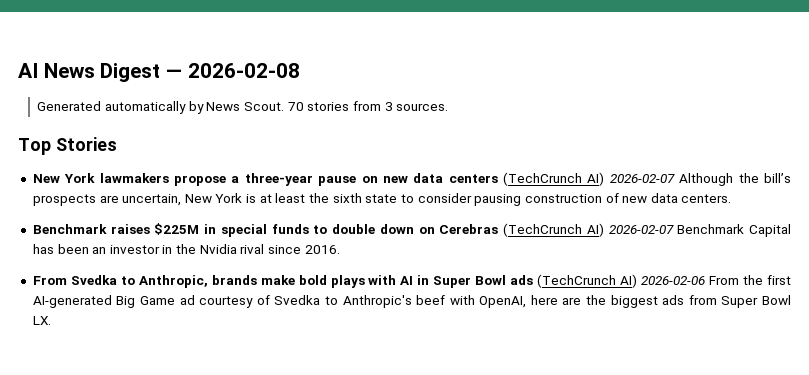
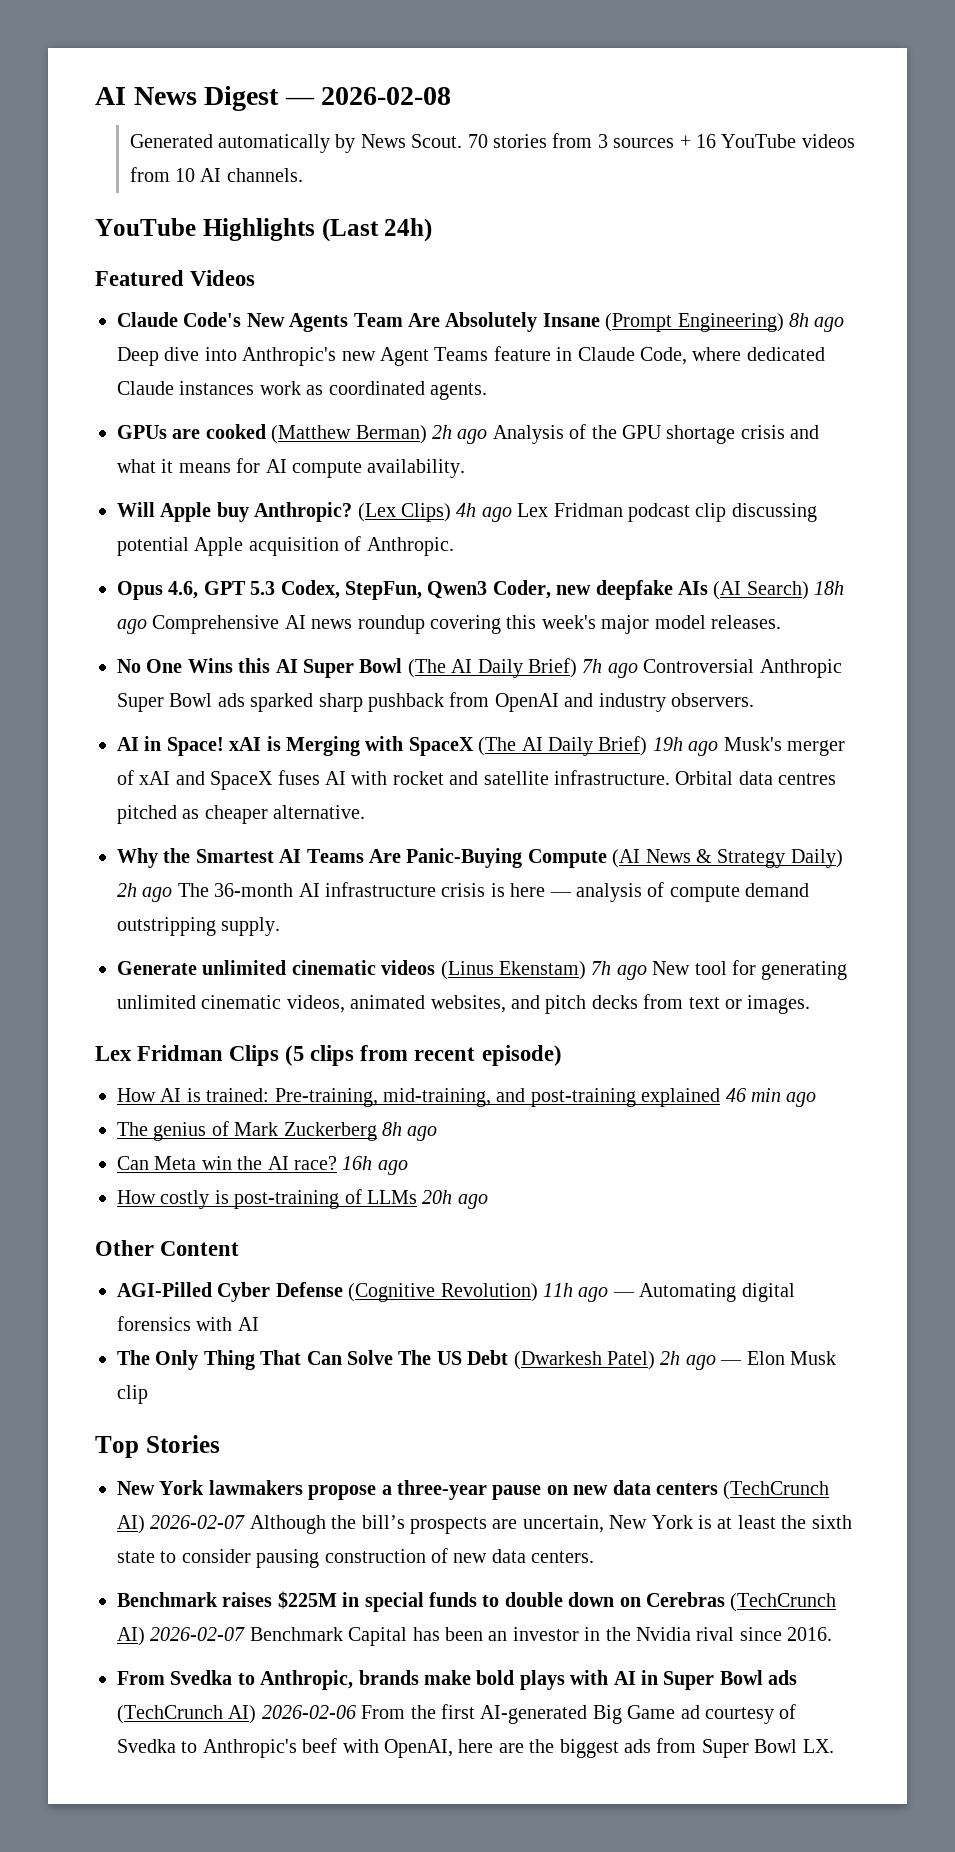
[396,103,449,111] sources. -> [613,134,855,148] [129,167,303,182] [95,218,433,242] [95,270,256,286] [117,312,845,332] [117,346,825,366] [117,381,487,400] [117,424,820,444] [117,458,466,478] [117,502,817,522] [117,536,454,556] [117,580,845,600] [117,615,781,634] [117,658,842,678] [117,692,754,712] [117,736,845,756] [117,770,837,790] [117,805,366,824] [117,848,843,868] [117,882,810,902] [117,917,281,936] [117,960,848,980] [117,994,811,1014] [95,1045,562,1066] [117,1088,817,1107] [117,1121,438,1141] [117,1156,408,1175] [117,1189,488,1209] [95,1240,240,1256] [117,1282,795,1302] [117,1316,259,1331] [117,1350,836,1370] [117,1385,148,1404] sources + 16 YouTube videos from 10 AI channels. // YouTube Highlights (Last 24h) // Featured Videos // Claude Code's New Agents Team Are Absolutely Insane (Prompt Engineering) 8h ago Deep dive into Anthropic's new Agent Teams feature in Claude Code, where dedicated Claude instances work as coordinated agents. // GPUs are cooked (Matthew Berman) 2h ago Analysis of the GPU shortage crisis and what it means for AI compute availability. // Will Apple buy Anthropic? (Lex Clips) 4h ago Lex Fridman podcast clip discussing potential Apple acquisition of Anthropic. // Opus 4.6, GPT 5.3 Codex, StepFun, Qwen3 Coder, new deepfake AIs (AI Search) 18h ago Comprehensive AI news roundup covering this week's major model releases. // No One Wins this AI Super Bowl (The AI Daily Brief) 7h ago Controversial Anthropic Super Bowl ads sparked sharp pushback from OpenAI and industry observers. // AI in Space! xAI is Merging with SpaceX (The AI Daily Brief) 19h ago Musk's merger of xAI and SpaceX fuses AI with rocket and satellite infrastructure. Orbital data centres pitched as cheaper alternative. // Why the Smartest AI Teams Are Panic-Buying Compute (AI News & Strategy Daily) 2h ago The 36-month AI infrastructure crisis is here — analysis of compute demand outstripping supply. // Generate unlimited cinematic videos (Linus Ekenstam) 7h ago New tool for generating unlimited cinematic videos, animated websites, and pitch decks from text or images. // Lex Fridman Clips (5 clips from recent episode) // How AI is trained: Pre-training, mid-training, and post-training explained 46 min ago // The genius of Mark Zuckerberg 8h ago // Can Meta win the AI race? 16h ago // How costly is post-training of LLMs 20h ago // Other Content // AGI-Pilled Cyber Defense (Cognitive Revolution) 11h ago — Automating digital forensics with AI // The Only Thing That Can Solve The US Debt (Dwarkesh Patel) 2h ago — Elon Musk clip

